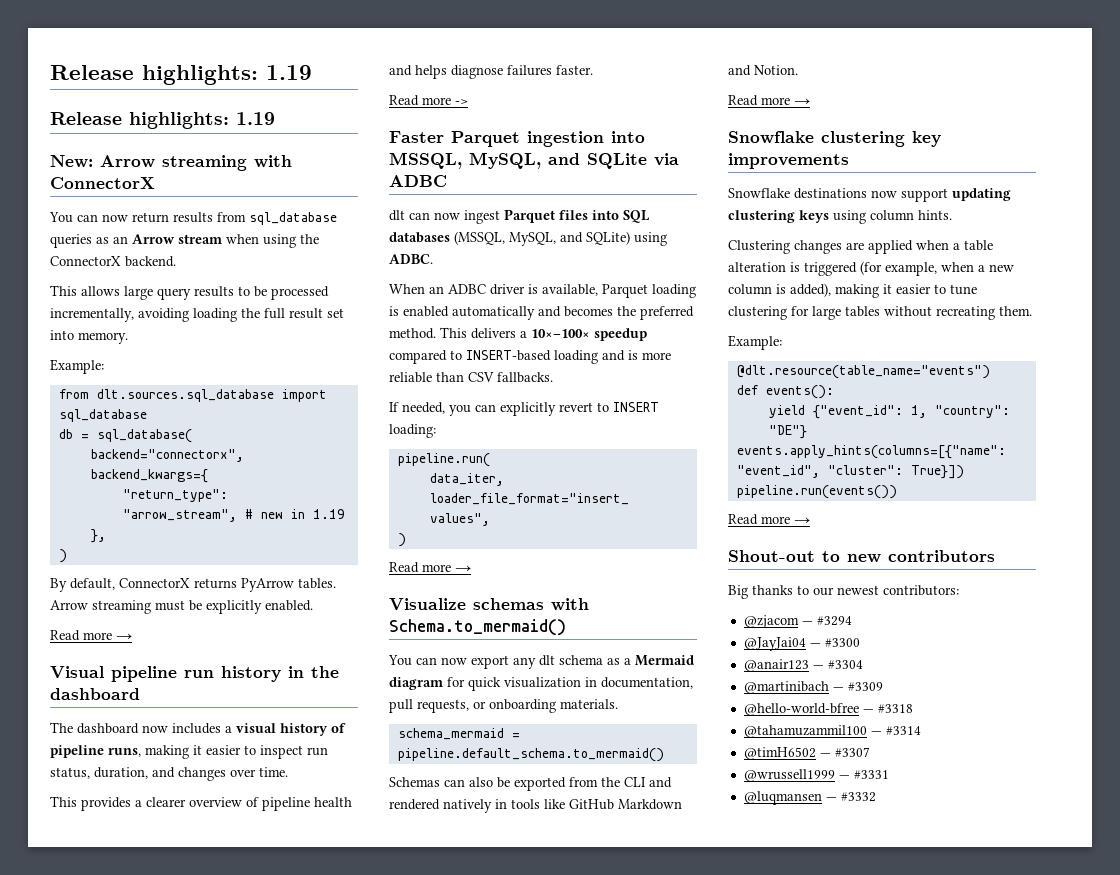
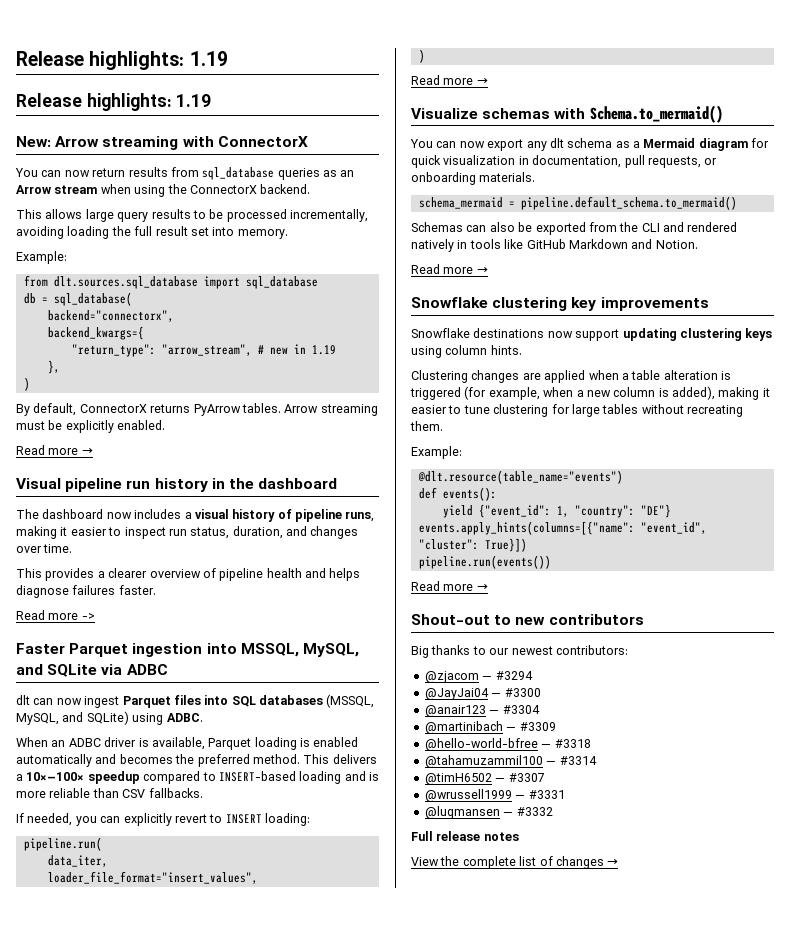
(876, 797) none -> [411,831,519,841] [411,856,619,869] // Full release notes // View the complete list of changes →

